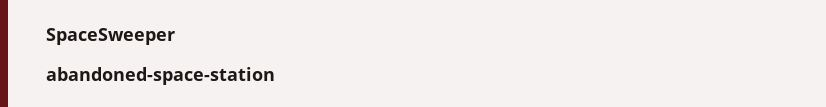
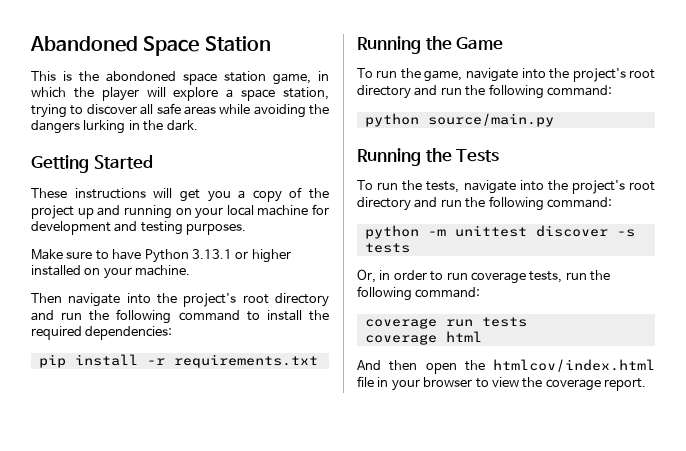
[46,28,175,45] [46,67,275,85] SpaceSweeper // abandoned-space-station -> [30,36,271,56] [31,71,329,85] [31,87,329,101] [31,103,329,118] [31,120,198,134] [31,155,153,173] [31,187,329,202] [31,204,329,219] [31,221,247,235] [31,249,291,263] [31,265,191,279] [31,293,329,307] [31,309,329,324] [31,326,173,340] [38,354,318,368] [357,36,504,54] [357,68,655,82] [357,84,612,99] [364,113,554,127] [357,148,500,166] [357,180,655,194] [357,196,612,211] [364,225,635,239] [364,243,410,253] [357,269,610,284] [357,286,481,301] [364,317,527,329] [364,331,482,345] [357,359,655,374] [357,376,646,391] Abandoned Space Station // This is the abondoned space station game, in which the player will explore a space station, trying to discover all safe areas while avoiding the dangers lurking in the dark. // Getting Started // These instructions will get you a copy of the project up and running on your local machine for development and testing purposes. // Make sure to have Python 3.13.1 or higher installed on your machine. // Then navigate into the project's root directory and run the following command to install the required dependencies: // pip install -r requirements.txt // Running the Game // To run the game, navigate into the project's root directory and run the following command: // python source/main.py // Running the Tests // To run the tests, navigate into the project's root directory and run the following command: // python -m unittest discover -s tests // Or, in order to run coverage tests, run the following command: // coverage run tests // coverage html // And then open the htmlcov/index.html file in your browser to view the coverage report.

